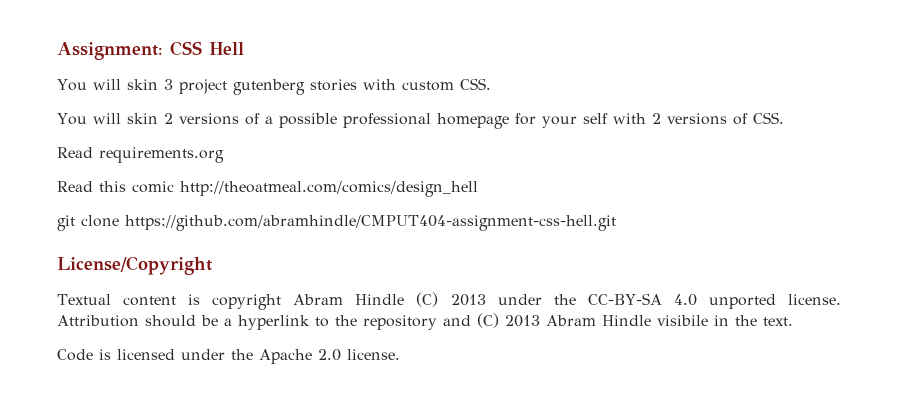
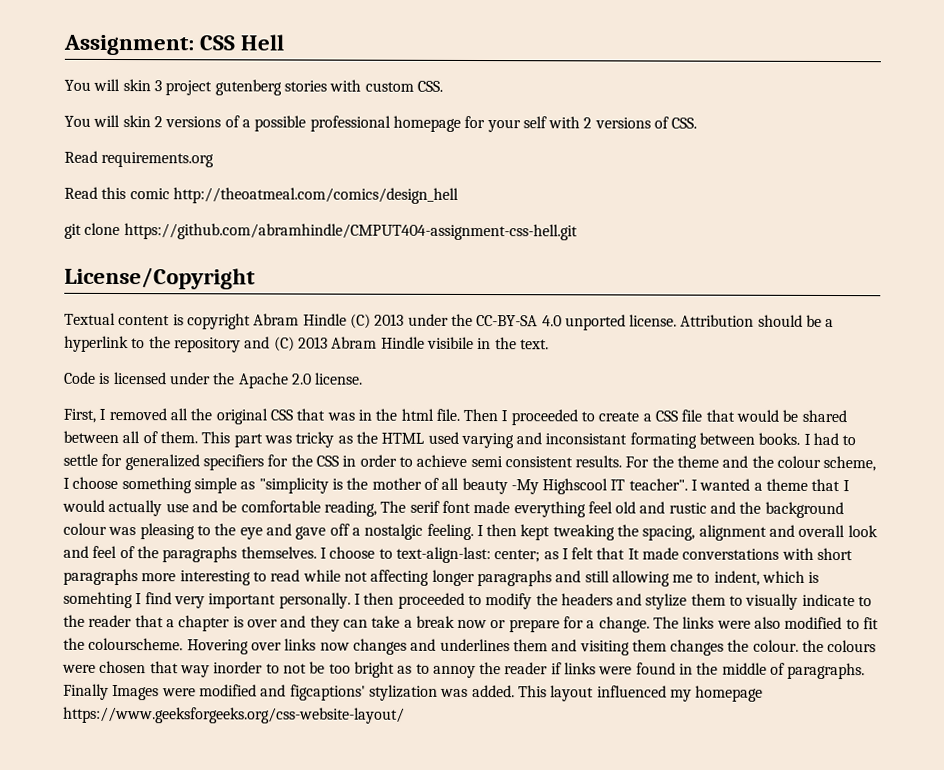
(400, 354) none -> [63,407,847,426] [63,430,857,449] [63,453,877,472] [63,476,850,495] [62,499,844,519] [63,522,878,541] [63,545,854,564] [63,568,820,587] [63,591,873,610] [63,614,880,633] [63,637,877,656] [62,660,866,680] [63,683,764,702] [63,706,405,724] // First, I removed all the original CSS that was in the html file. Then I proceeded to create a CSS file that would be shared between all of them. This part was tricky as the HTML used varying and inconsistant formating between books. I had to settle for generalized specifiers for the CSS in order to achieve semi consistent results. For the theme and the colour scheme, I choose something simple as "simplicity is the mother of all beauty -My Highscool IT teacher". I wanted a theme that I would actually use and be comfortable reading, The serif font made everything feel old and rustic and the background colour was pleasing to the eye and gave off a nostalgic feeling. I then kept tweaking the spacing, alignment and overall look and feel of the paragraphs themselves. I choose to text-align-last: center; as I felt that It made converstations with short paragraphs more interesting to read while not affecting longer paragraphs and still allowing me to indent, which is somehting I find very important personally. I then proceeded to modify the headers and stylize them to visually indicate to the reader that a chapter is over and they can take a break now or prepare for a change. The links were also modified to fit the colourscheme. Hovering over links now changes and underlines them and visiting them changes the colour. the colours were chosen that way inorder to not be too bright as to annoy the reader if links were found in the middle of paragraphs. Finally Images were modified and figcaptions' stylization was added. This layout influenced my homepage https://www.geeksforgeeks.org/css-website-layout/

